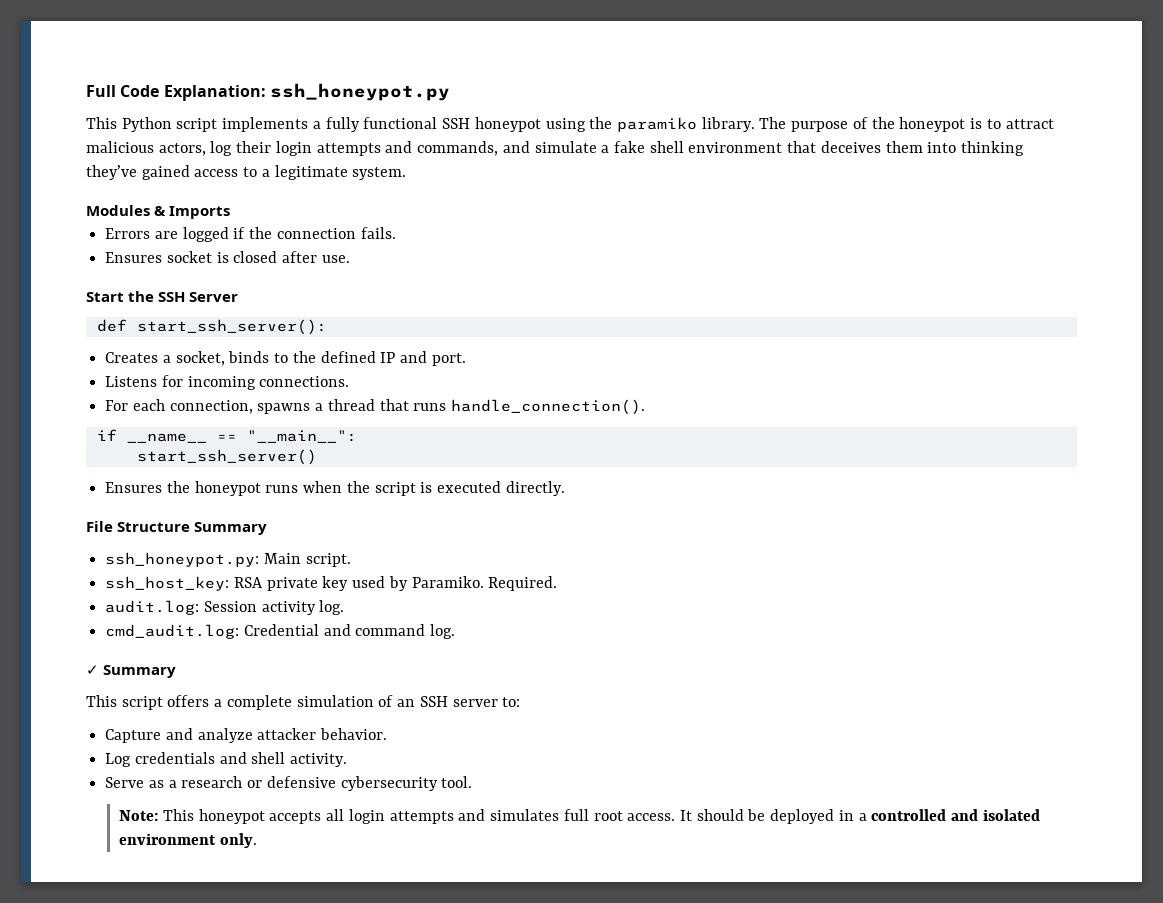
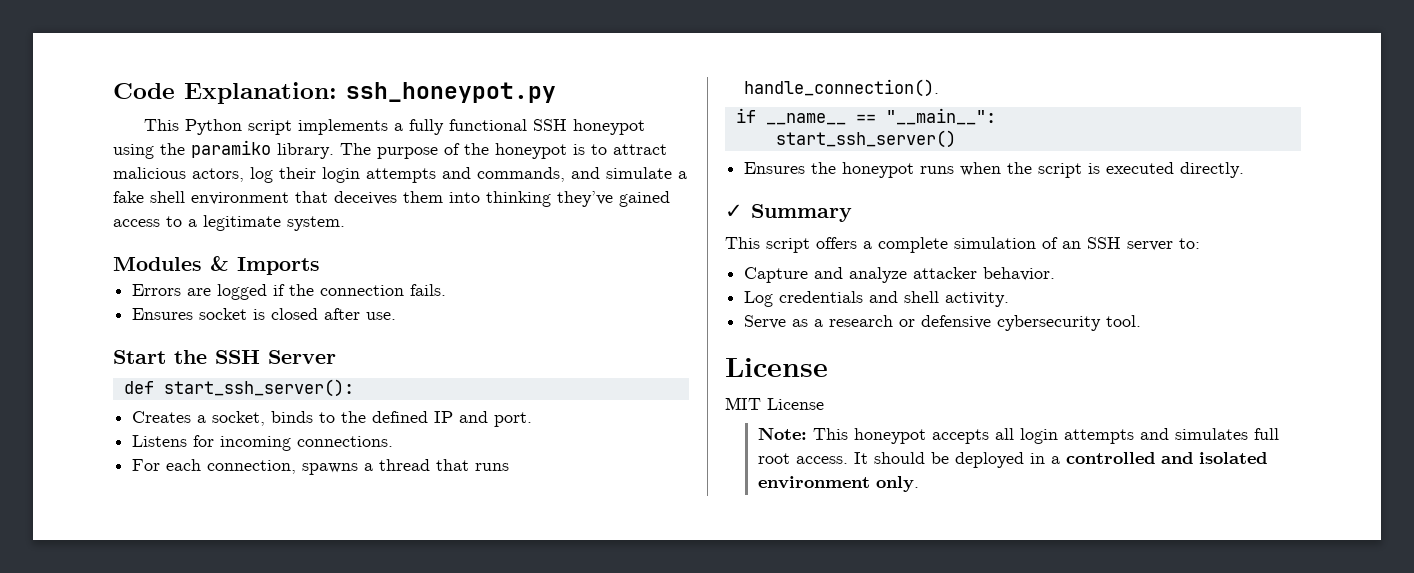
[86,85,116,97] Full -> (113, 91) none
[86,521,268,535] [105,552,351,567] [105,576,558,591] [105,600,345,615] [105,624,456,639] // File Structure Summary // ssh_honeypot.py: Main script. // ssh_host_key: RSA private key used by Paramiko. Required. // audit.log: Session activity log. // cmd_audit.log: Credential and command log. -> (1245, 170) none
(473, 782) none -> [725,358,828,377] [725,397,824,410] // License // MIT License

